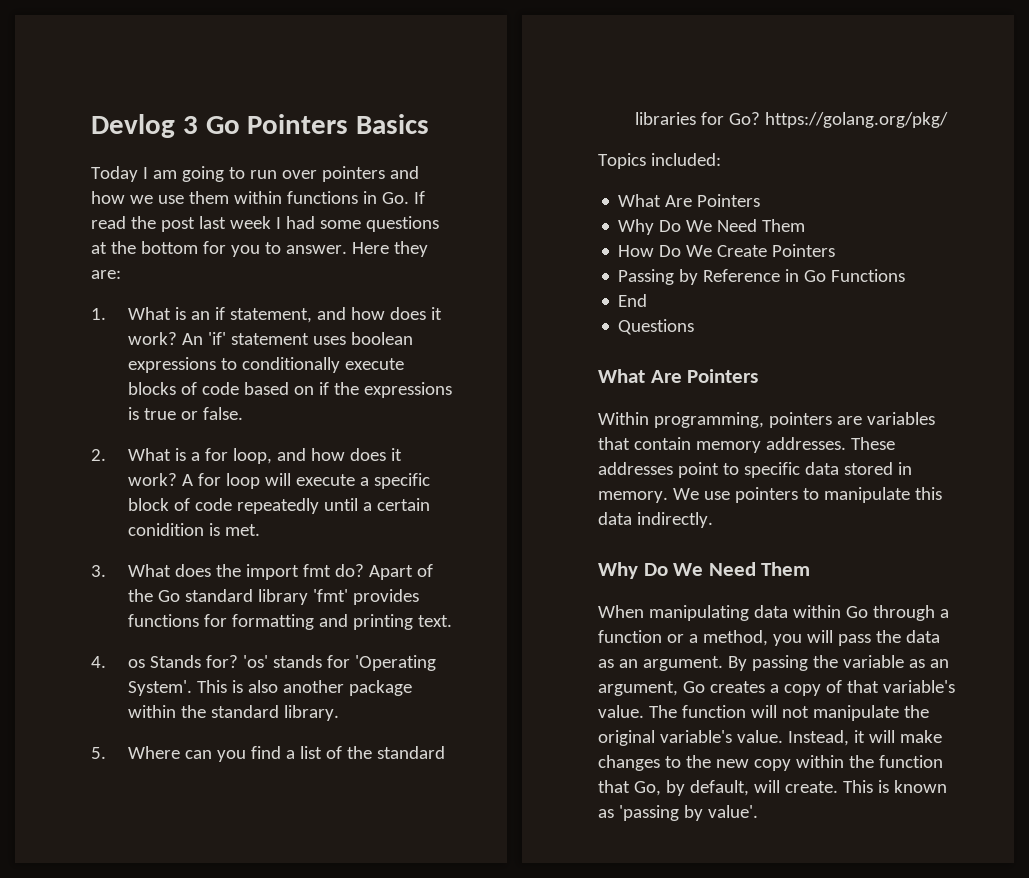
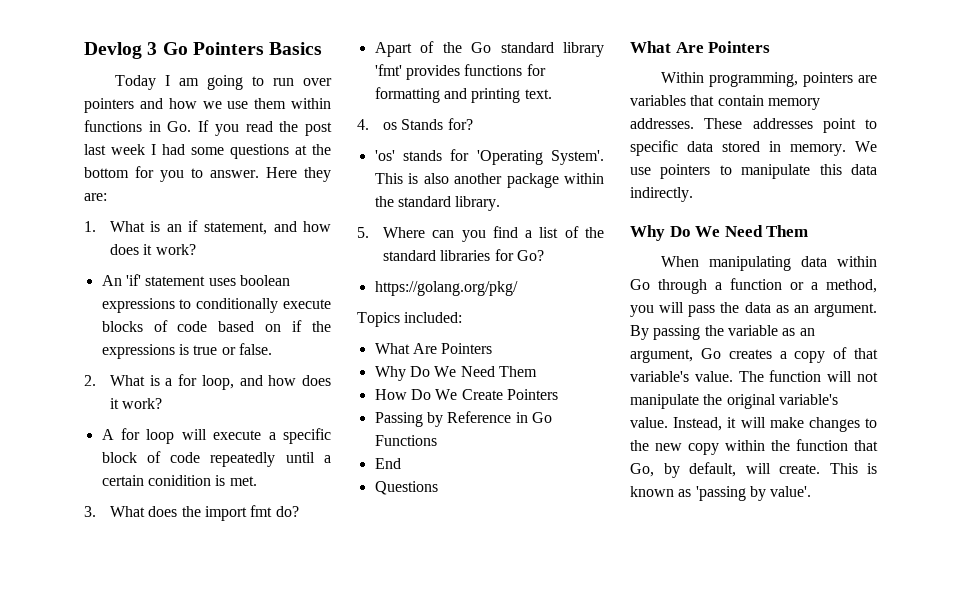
(425, 197) none -> [214,124,239,136] you
(177, 338) none -> (196, 249) //
(177, 479) none -> (163, 403) //
(364, 570) none -> (299, 511) //
(238, 661) none -> (473, 124) //
(760, 118) none -> (544, 255) //

